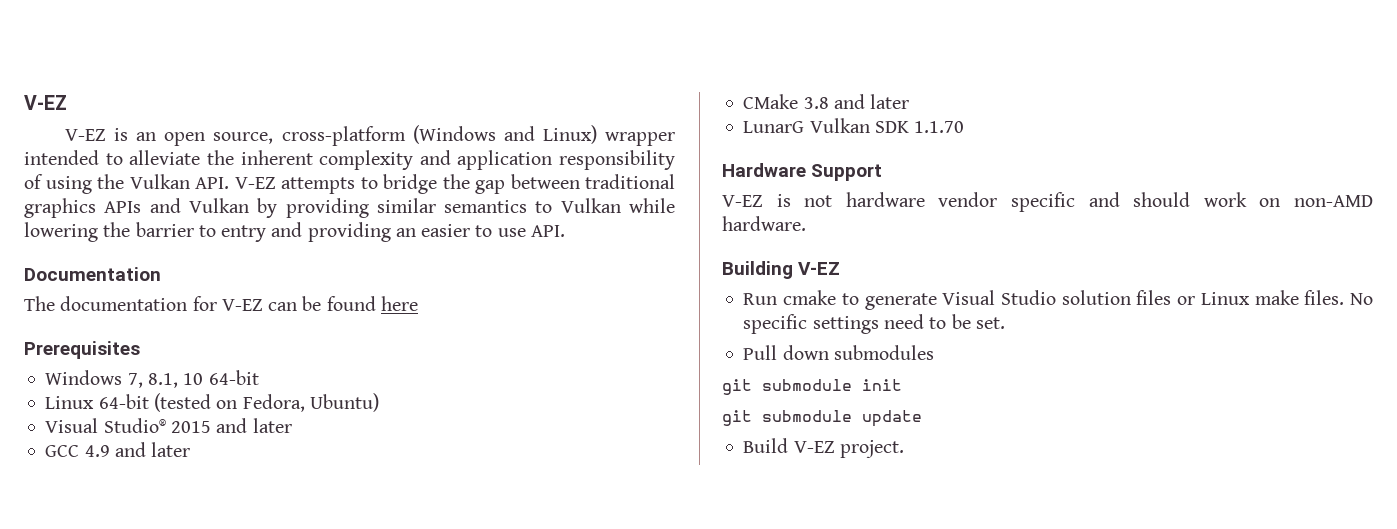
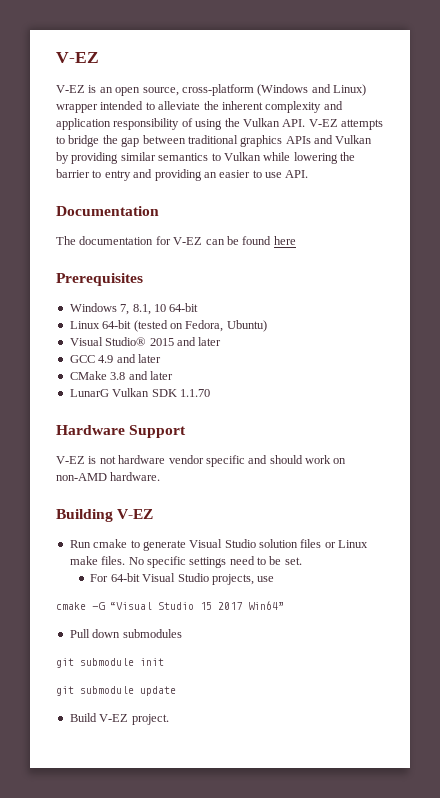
(1005, 323) none -> [90,573,275,585] [56,601,284,610] // For 64-bit Visual Studio projects, use // cmake -G “Visual Studio 15 2017 Win64”

